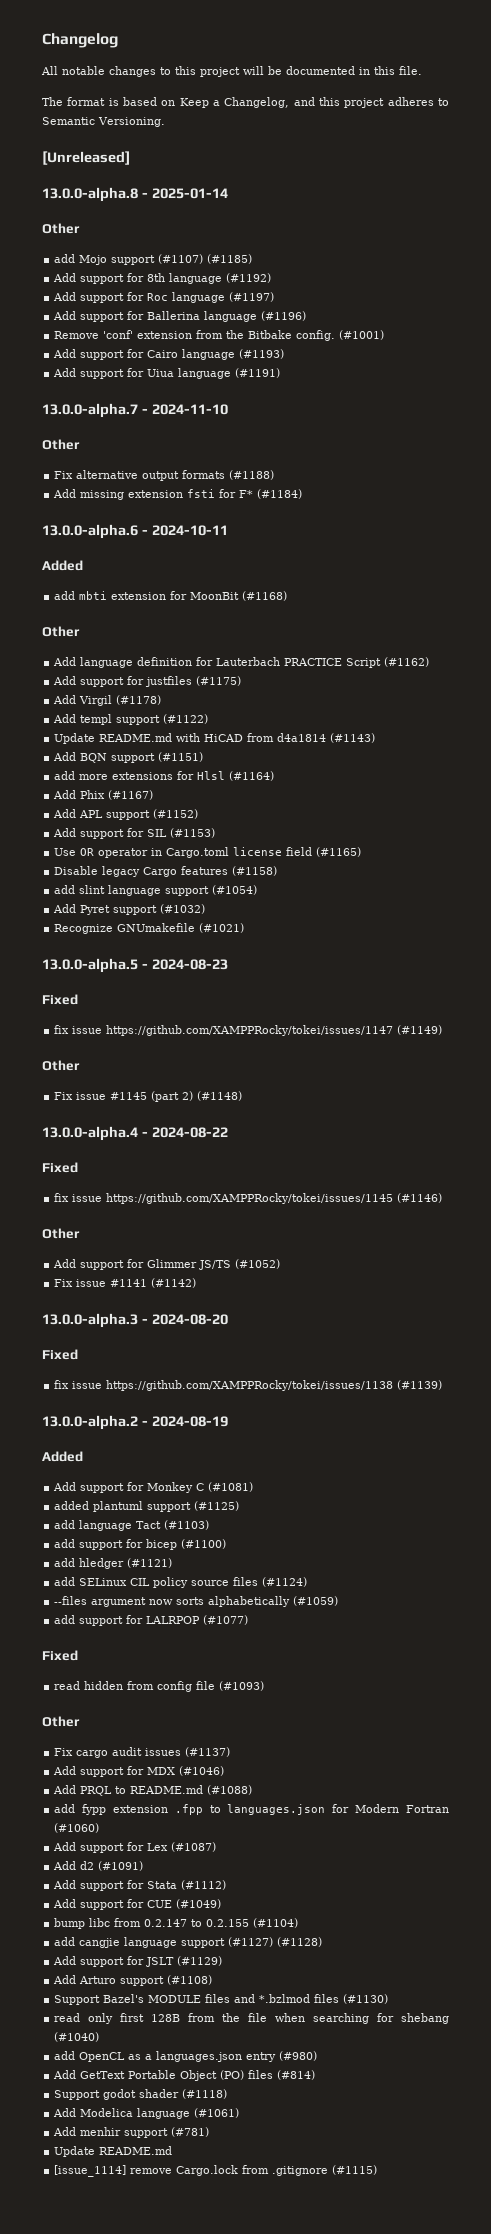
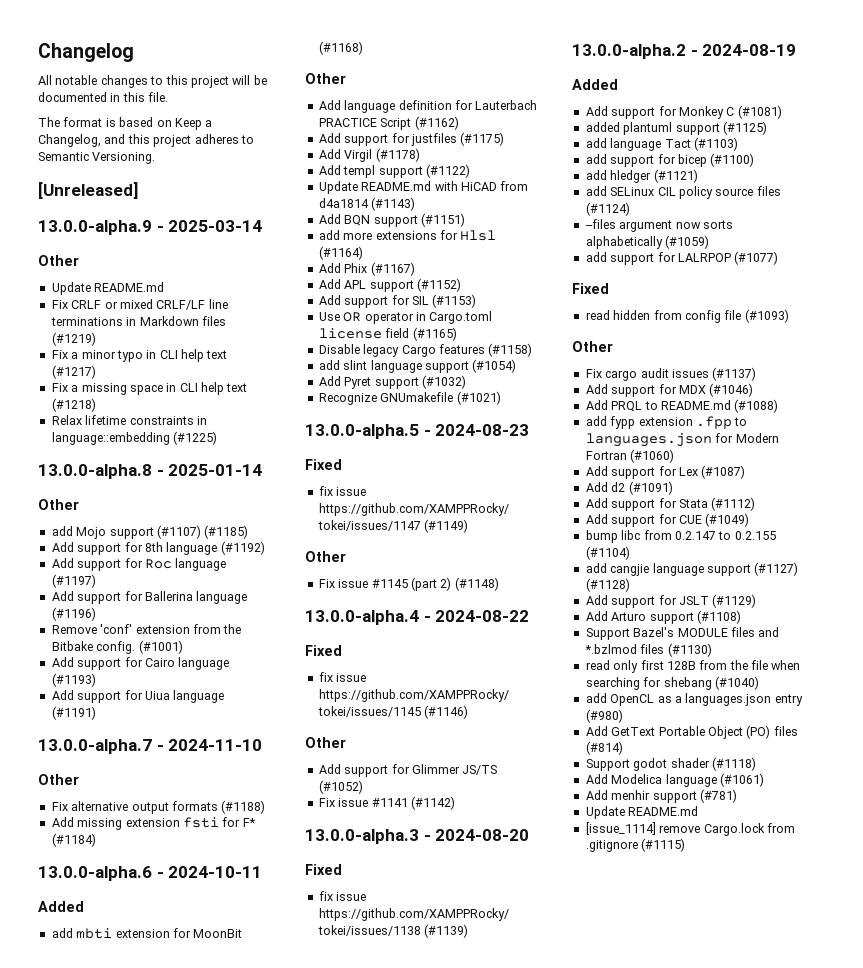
(130, 158) none -> [38,220,263,235] [38,255,79,266] [51,282,165,295] [51,299,228,310] [50,316,226,326] [51,332,96,346] [51,349,228,362] [51,365,96,379] [51,382,248,395] [51,398,96,412] [51,415,207,425] [51,431,218,445] // 13.0.0-alpha.9 - 2025-03-14 // Other // Update README.md // Fix CRLF or mixed CRLF/LF line terminations in Markdown files (#1219) // Fix a minor typo in CLI help text (#1217) // Fix a missing space in CLI help text (#1218) // Relax lifetime constraints in language::embedding (#1225)

